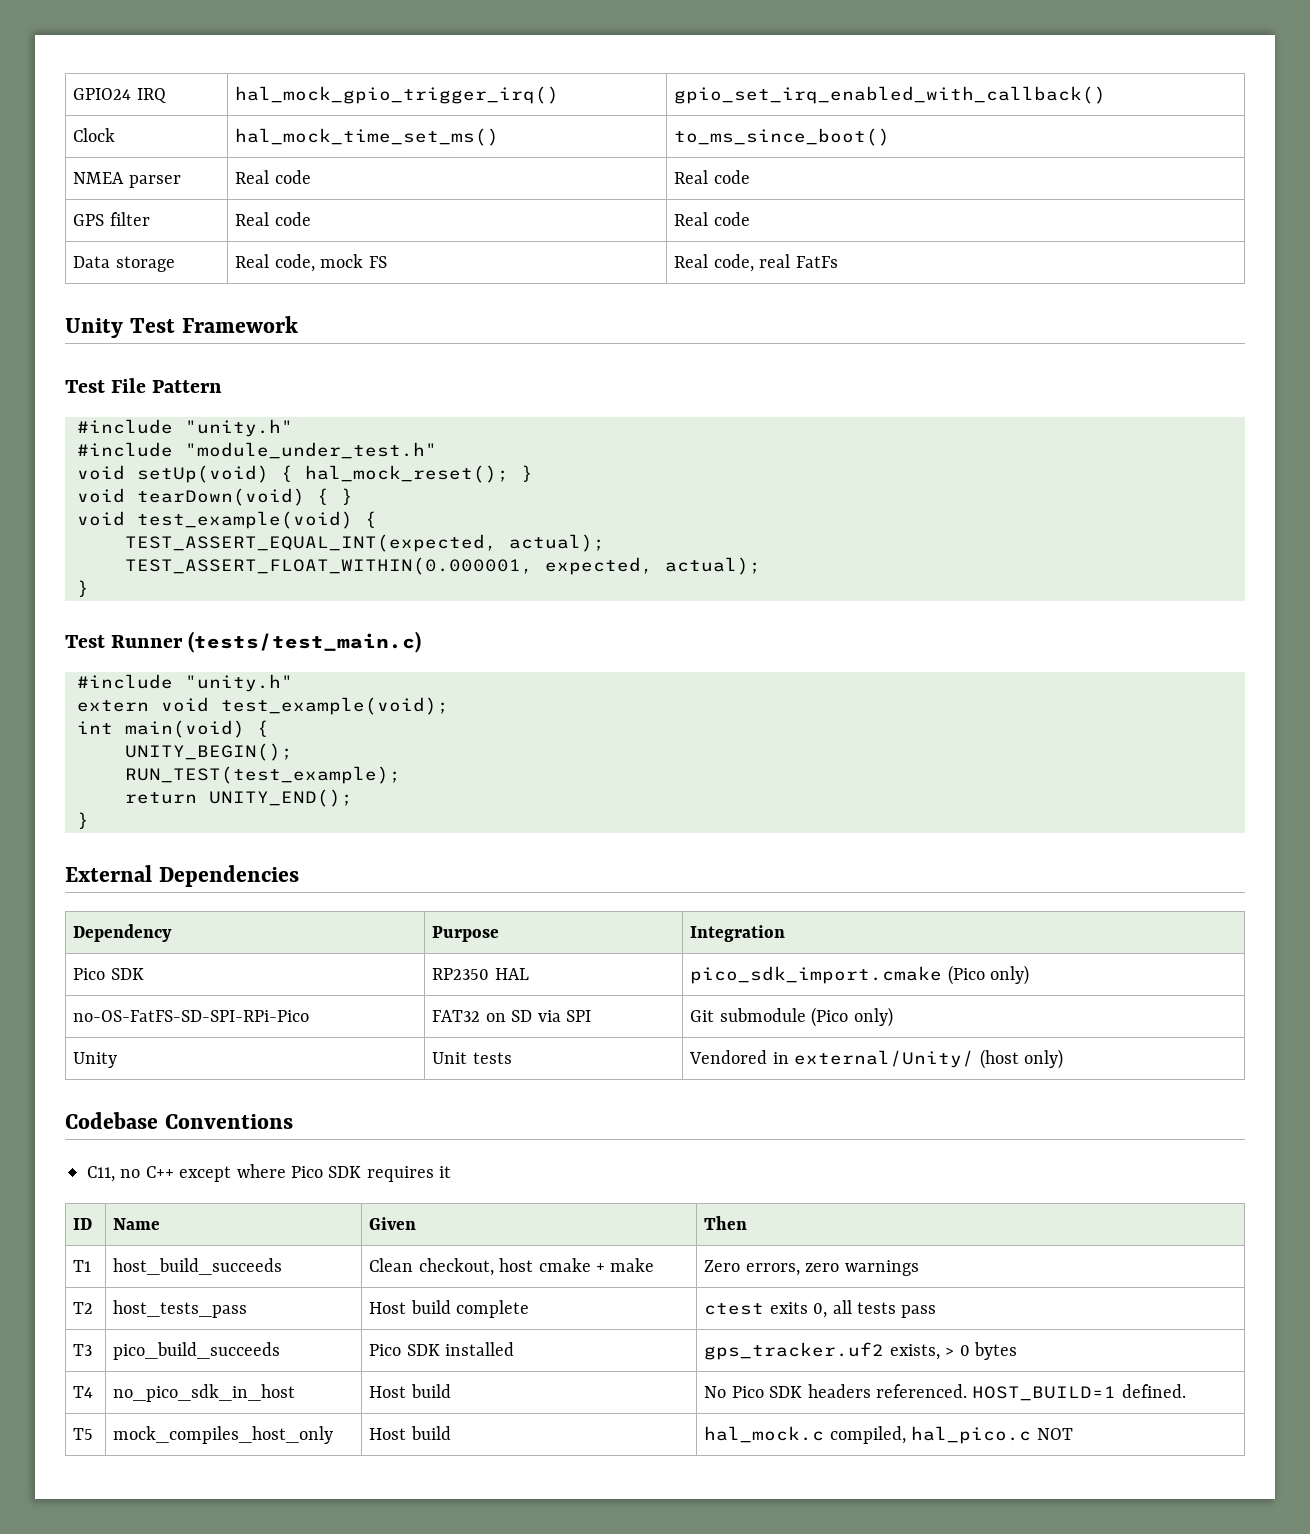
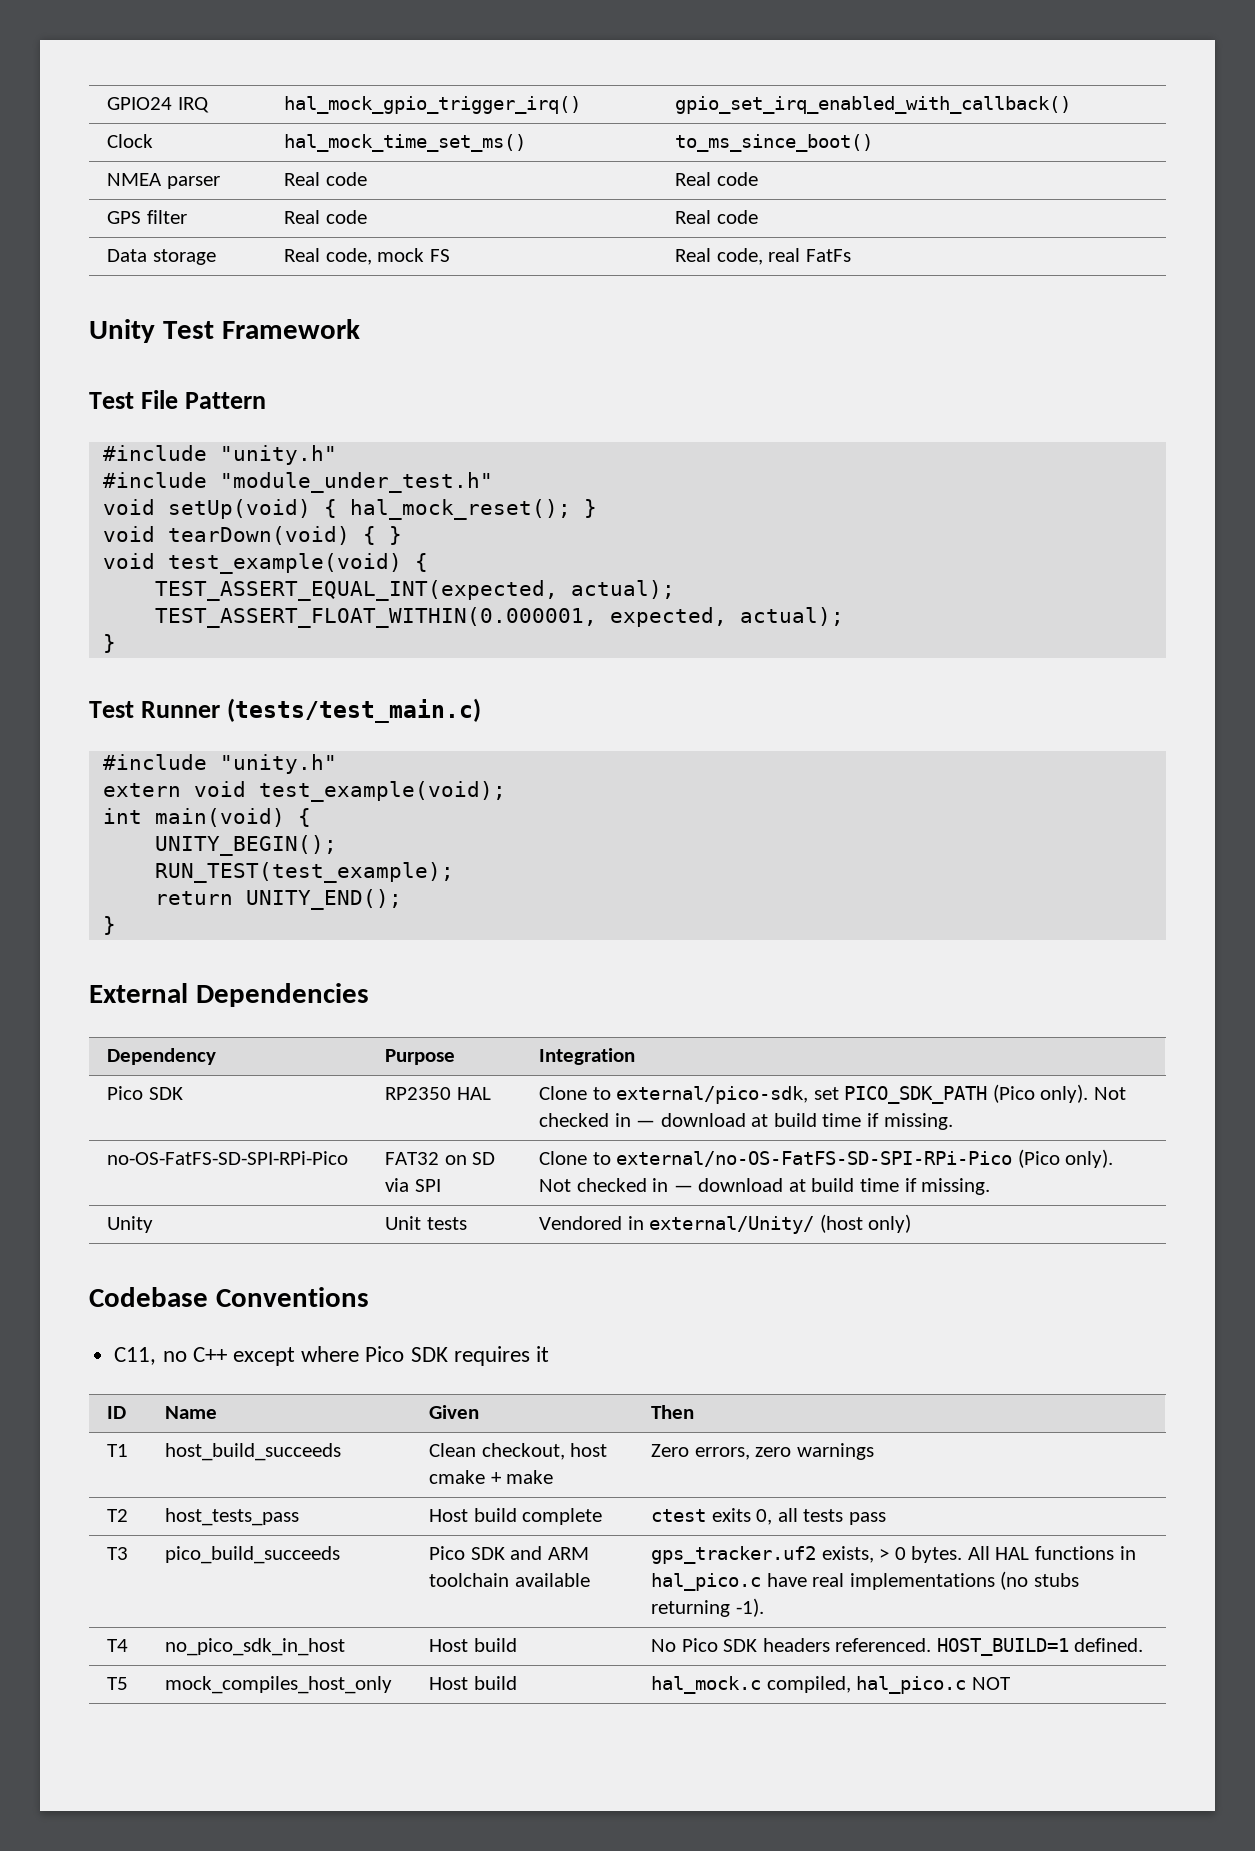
[690,965,1030,985] pico_sdk_import.cmake (Pico only) -> [539,1084,1126,1104] [539,1113,953,1130] Clone to external/pico-sdk, set PICO_SDK_PATH (Pico only). Not checked in — download at build time if missing.
[690,1007,893,1027] Git submodule (Pico only) -> [539,1149,1114,1168] [539,1178,991,1195] Clone to external/no-OS-FatFS-SD-SPI-RPi-Pico (Pico only). Not checked in — download at build time if missing.
[445,1342,515,1356] installed -> [510,1546,589,1560] [429,1573,590,1587] and ARM toolchain available
[974,1342,1018,1360] bytes -> [911,1546,1136,1563] [651,1571,1079,1591] [651,1598,764,1617] bytes. All HAL functions in hal_pico.c have real implementations (no stubs returning -1).

